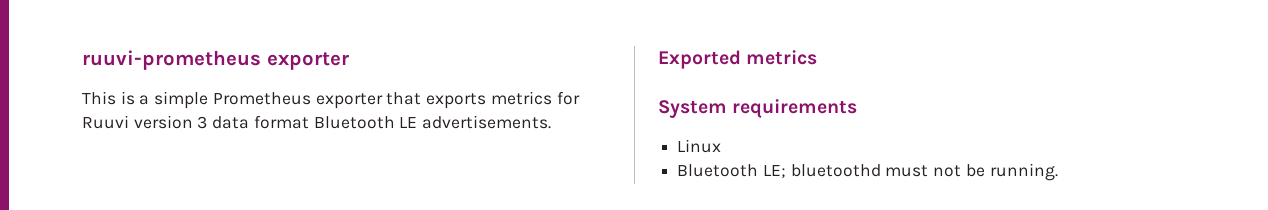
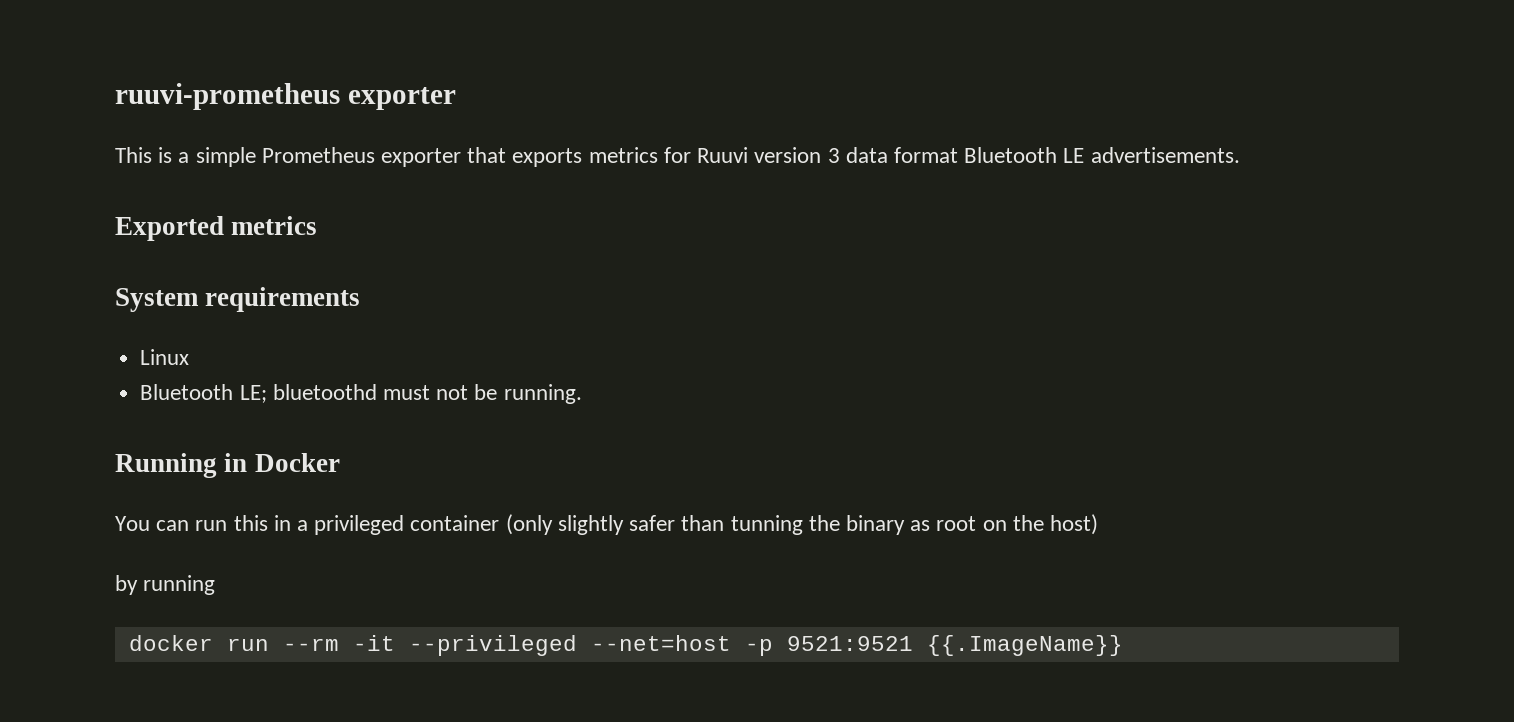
(1058, 172) none -> [115,453,340,478] [115,514,1098,535] [115,575,216,595] [128,635,1123,656] // Running in Docker // You can run this in a privileged container (only slightly safer than tunning the binary as root on the host) // by running // docker run --rm -it --privileged --net=host -p 9521:9521 {{.ImageName}}

